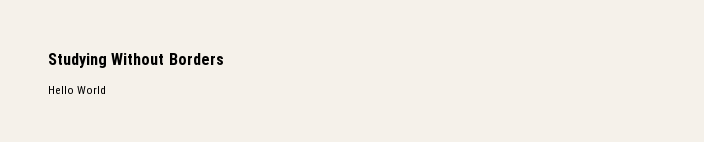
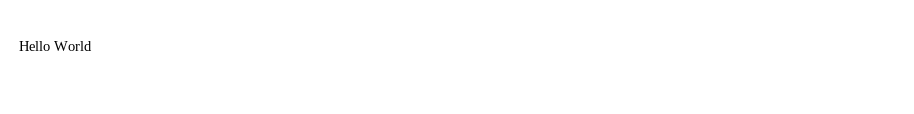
[48,53,224,68] Studying Without Borders // -> (19, 46) none

